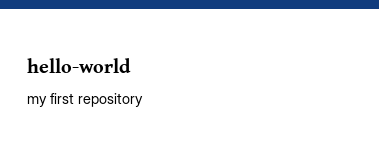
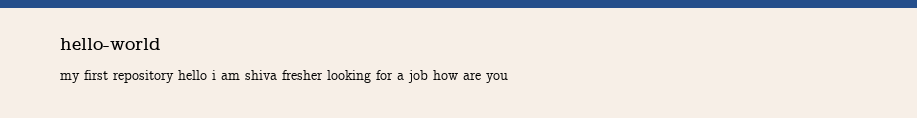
(143, 100) none -> [178,70,508,83] hello i am shiva fresher looking for a job how are you

